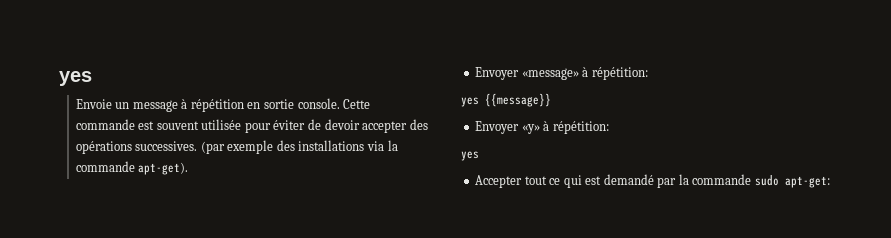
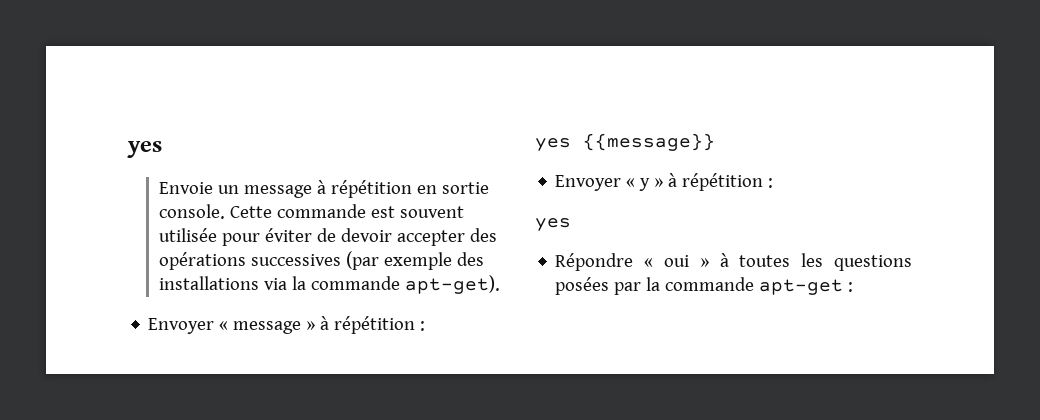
[135,141,198,151] successives. -> [251,254,342,266] successives
[521,67,648,80] [461,93,551,107] [475,121,609,134] [461,151,479,161] [475,174,654,188] «message» à répétition: // yes {{message}} // Envoyer «y» à répétition: // yes // Accepter tout ce qui est demandé -> [219,316,426,334] [535,133,715,151] [555,173,774,191] [535,218,571,231] [555,253,912,271] [555,277,610,295] « message » à répétition : // yes {{message}} // Envoyer « y » à répétition : // yes // Répondre « oui » à toutes les questions posées
[754,175,830,188] sudo apt-get: -> [759,279,854,295] apt-get :

